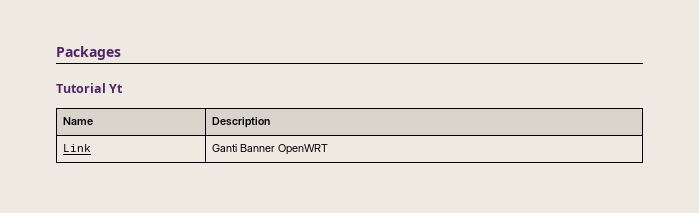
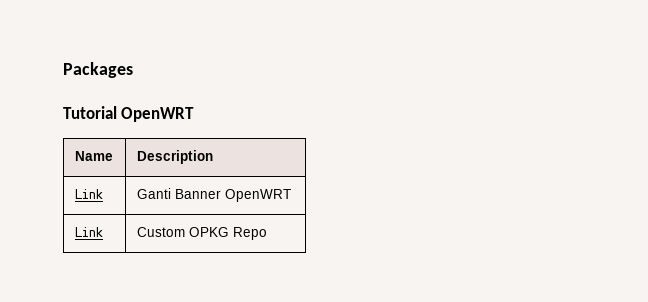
[109,84,124,93] Yt -> [121,107,195,122] OpenWRT
(329, 149) none -> [74,227,103,237] [136,227,267,240] // Link | Custom OPKG Repo

